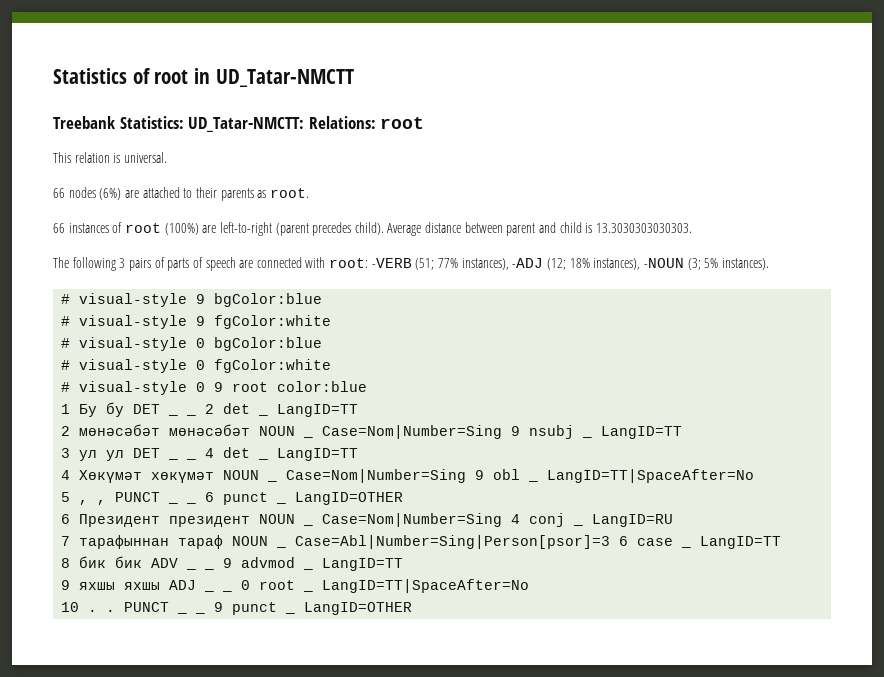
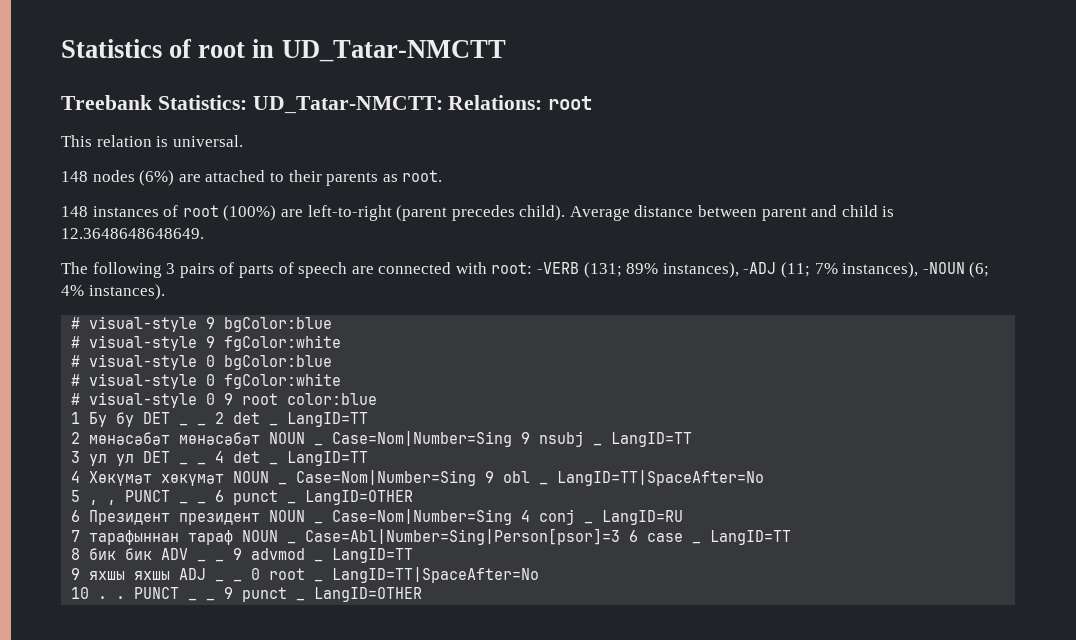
[53,188,65,198] 66 -> [61,171,88,182] 148
[53,223,65,233] 66 -> [61,206,88,217] 148
[595,223,692,233] 13.3030303030303. -> [61,228,204,239] 12.3648648648649.
[415,258,719,270] (51; 77% instances), -ADJ (12; 18% instances), -NOUN (3; 5% -> [583,262,990,278] [61,285,84,296] (131; 89% instances), -ADJ (11; 7% instances), -NOUN (6; 4%

